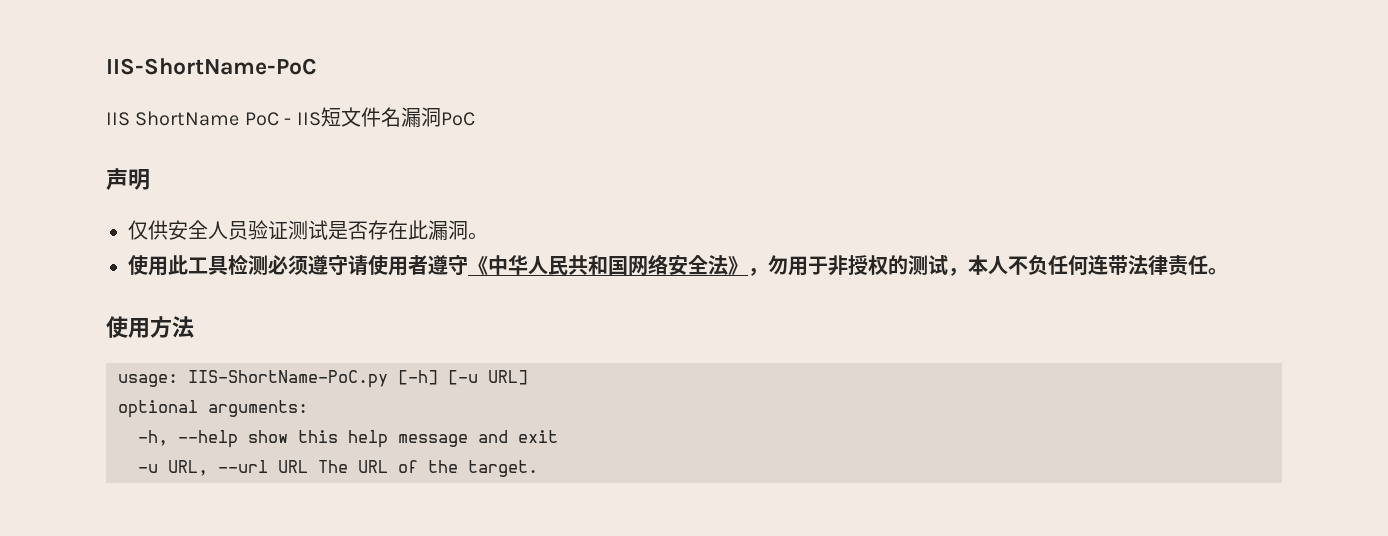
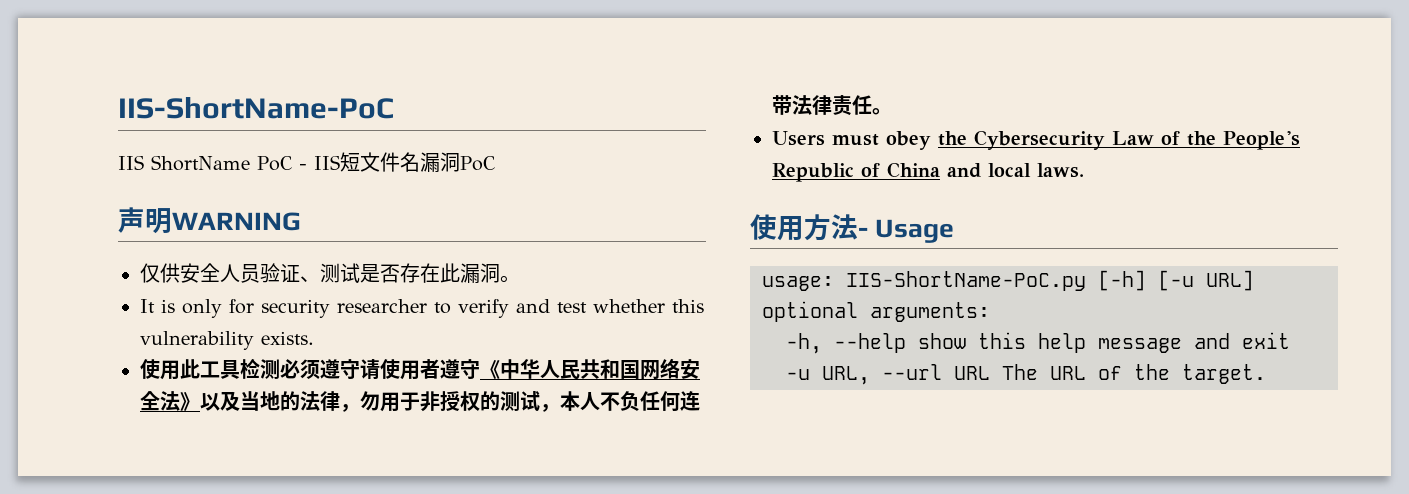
(150, 179) none -> [172,212,301,231] WARNING
(288, 230) none -> [300,276,320,282] 、
(488, 236) none -> [140,299,704,318] [140,331,314,350] // It is only for security researcher to verify and test whether this vulnerability exists.
(748, 265) none -> [200,391,340,411] 以及当地的法律
(1228, 271) none -> [772,130,1300,150] [772,162,1084,182] // Users must obey the Cybersecurity Law of the People's Republic of China and local laws.
(194, 327) none -> [858,219,955,243] - Usage

